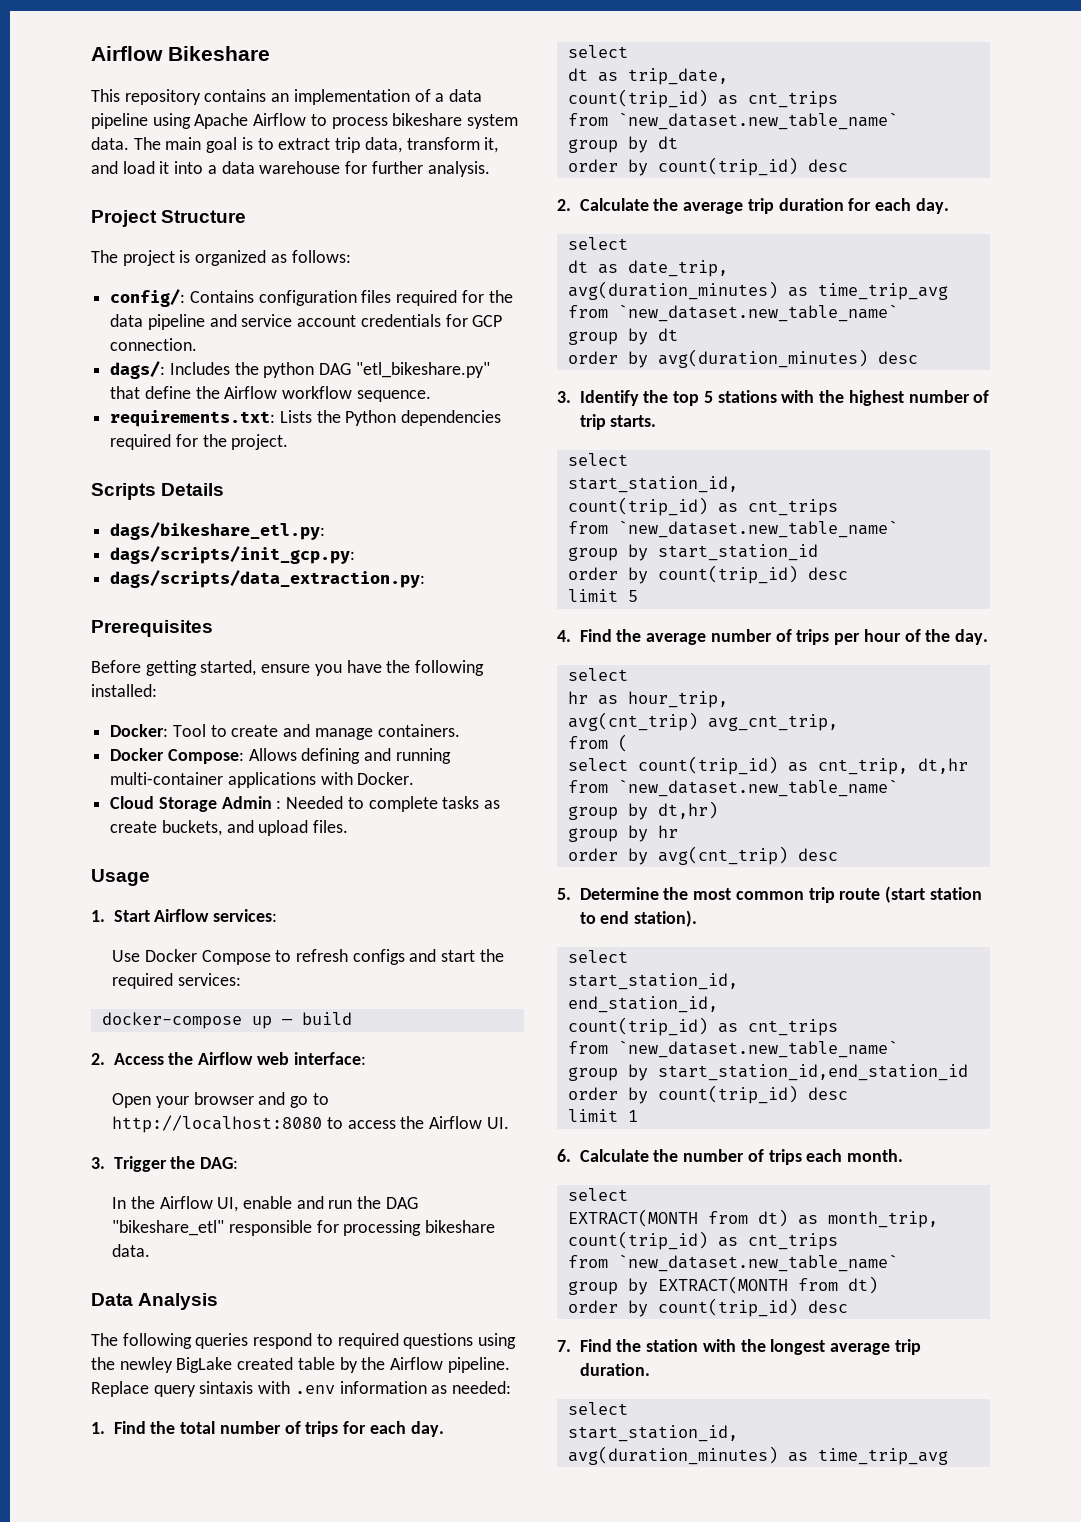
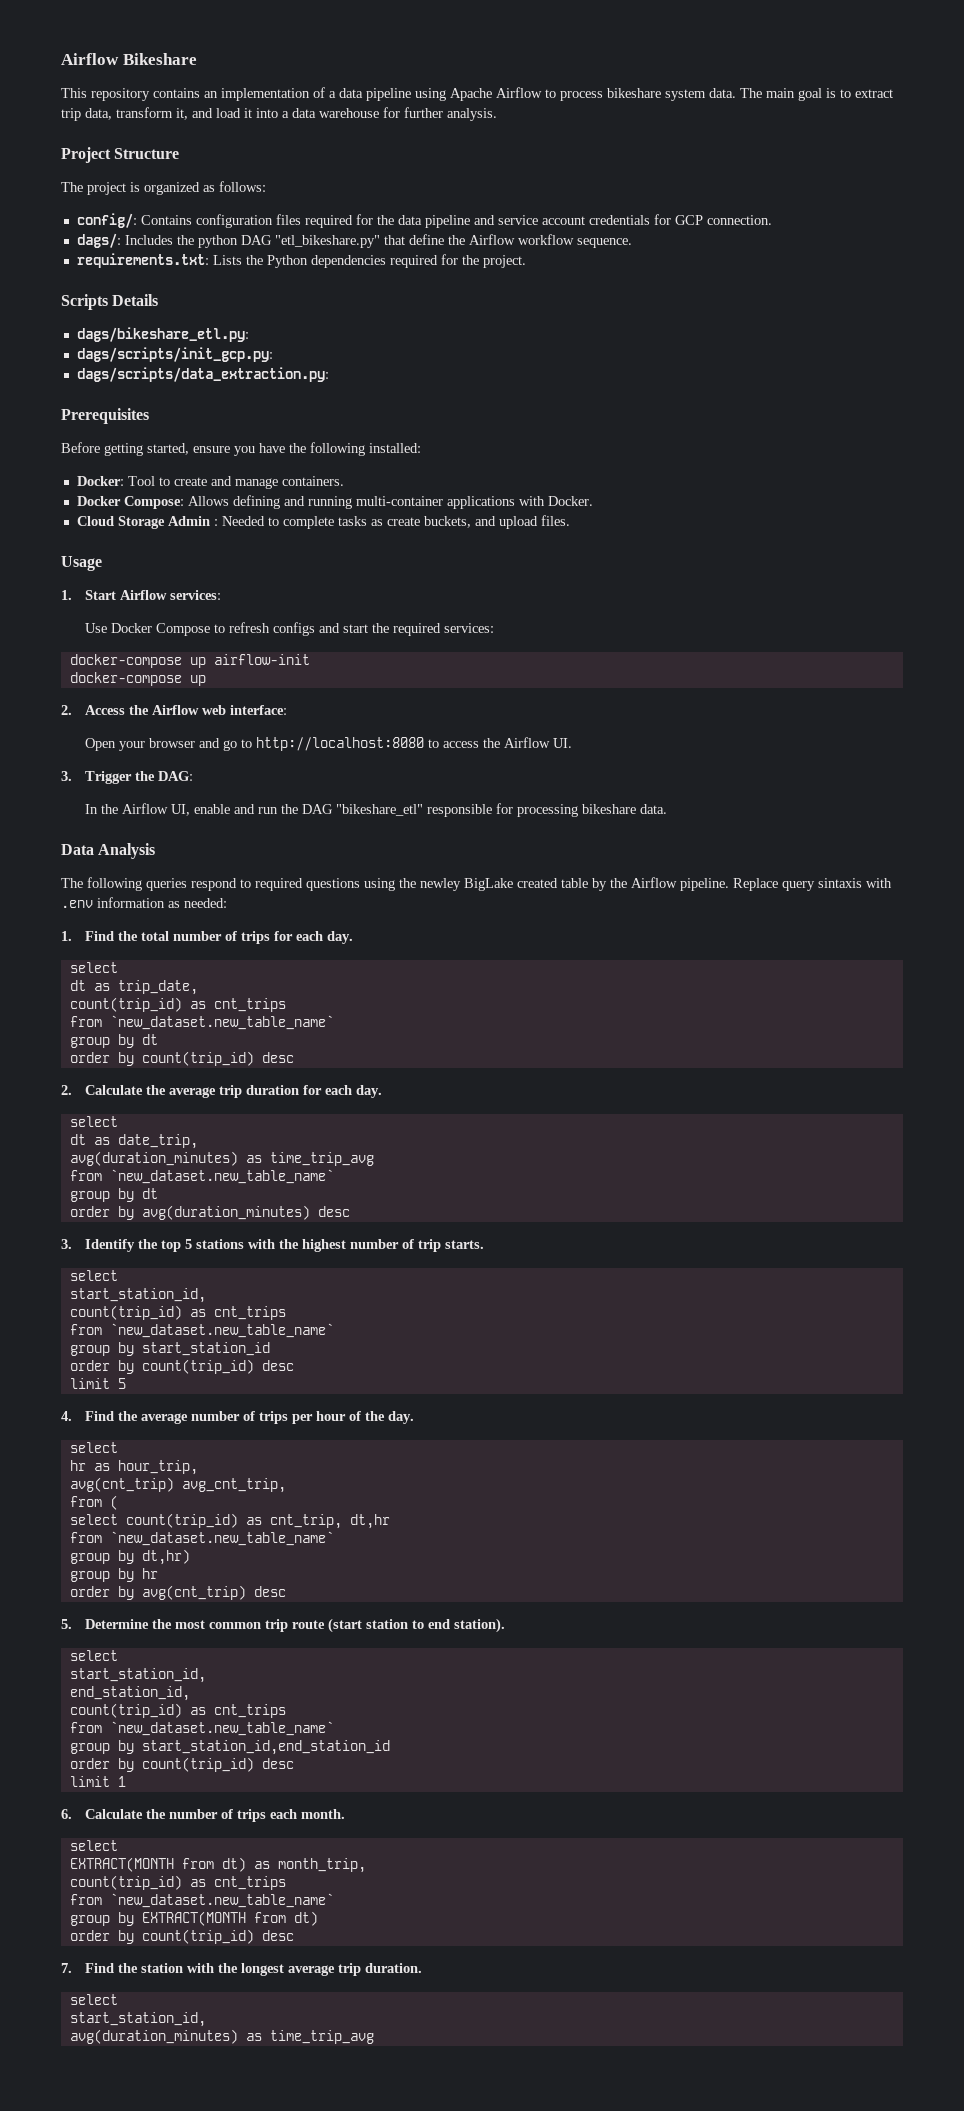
[281,1012,352,1025] — build -> [213,654,310,665] [69,672,206,686] airflow-init // docker-compose up

